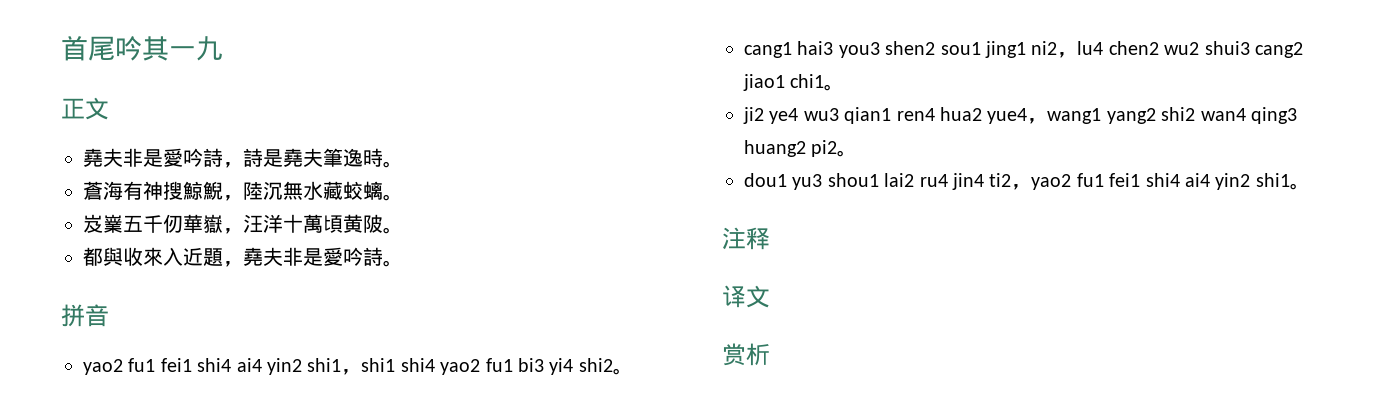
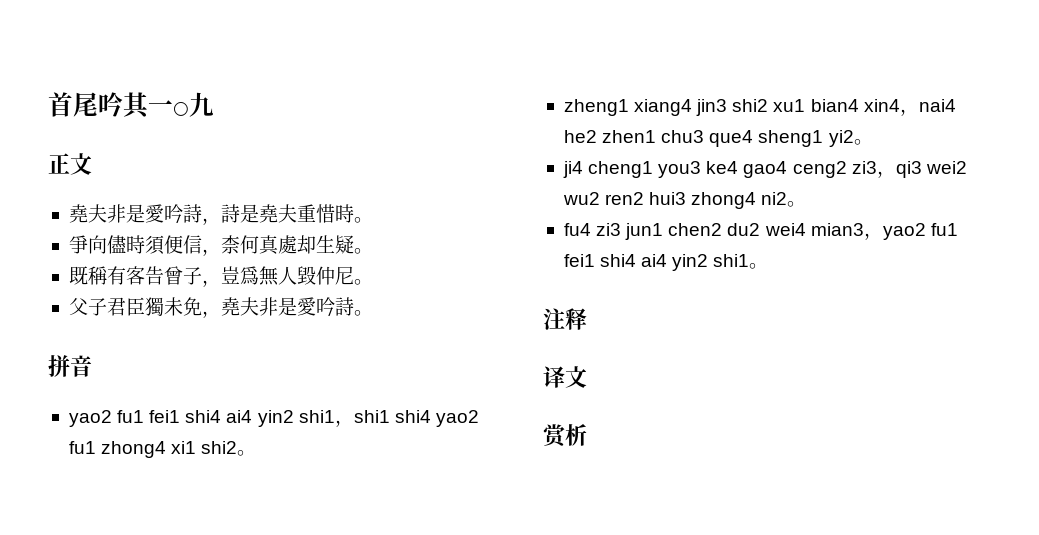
(196, 52) none -> [173,102,189,116] ○
[323,148,363,167] 筆逸 -> [296,204,335,223] 重惜
[83,181,403,201] [83,214,403,234] [83,247,223,266] 蒼海有神搜鯨鯢，陸沉無水藏蛟螭。 // 岌嶪五千仞華嶽，汪洋十萬頃黄陂。 // 都與收來入近題 -> [68,235,373,256] [68,266,373,287] [68,297,202,316] 爭向儘時須便信，柰何真處却生疑。 // 既稱有客告曾子，豈爲無人毀仲尼。 // 父子君臣獨未免
[518,358,574,375] bi3 yi4 -> [101,441,197,458] zhong4 xi1
[744,41,1303,58] [743,74,845,91] [743,107,1297,124] [744,140,858,157] [744,173,1012,190] cang1 hai3 you3 shen2 sou1 jing1 ni2，lu4 chen2 wu2 shui3 cang2 jiao1 chi1。 // ji2 ye4 wu3 qian1 ren4 hua2 yue4，wang1 yang2 shi2 wan4 qing3 huang2 pi2。 // dou1 yu3 shou1 lai2 ru4 jin4 ti2 -> [563,99,956,116] [563,130,873,147] [562,161,967,178] [562,192,807,209] [563,223,864,240] zheng1 xiang4 jin3 shi2 xu1 bian4 xin4，nai4 he2 zhen1 chu3 que4 sheng1 yi2。 // ji4 cheng1 you3 ke4 gao4 ceng2 zi3，qi3 wei2 wu2 ren2 hui3 zhong4 ni2。 // fu4 zi3 jun1 chen2 du2 wei4 mian3

